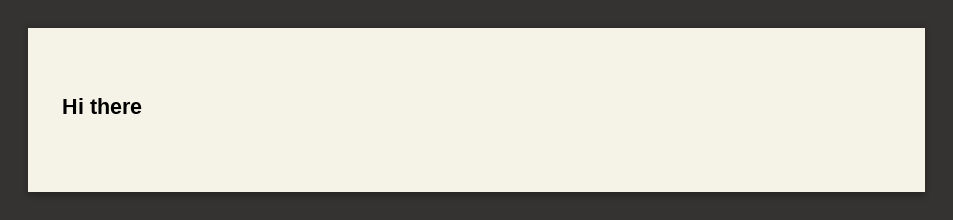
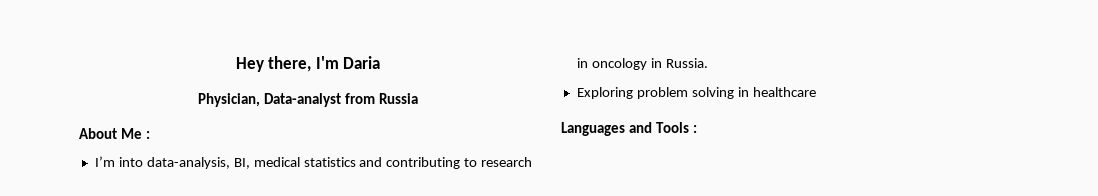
[62,98,142,114] Hi there -> [235,56,381,72] [197,93,419,107] [79,128,151,139] [94,156,533,169] [576,58,708,70] [576,87,816,99] [561,122,698,136] Hey there, I'm Daria // Physician, Data-analyst from Russia // About Me : // I’m into data-analysis, BI, medical statistics and contributing to research in oncology in Russia. // Exploring problem solving in healthcare // Languages and Tools :

